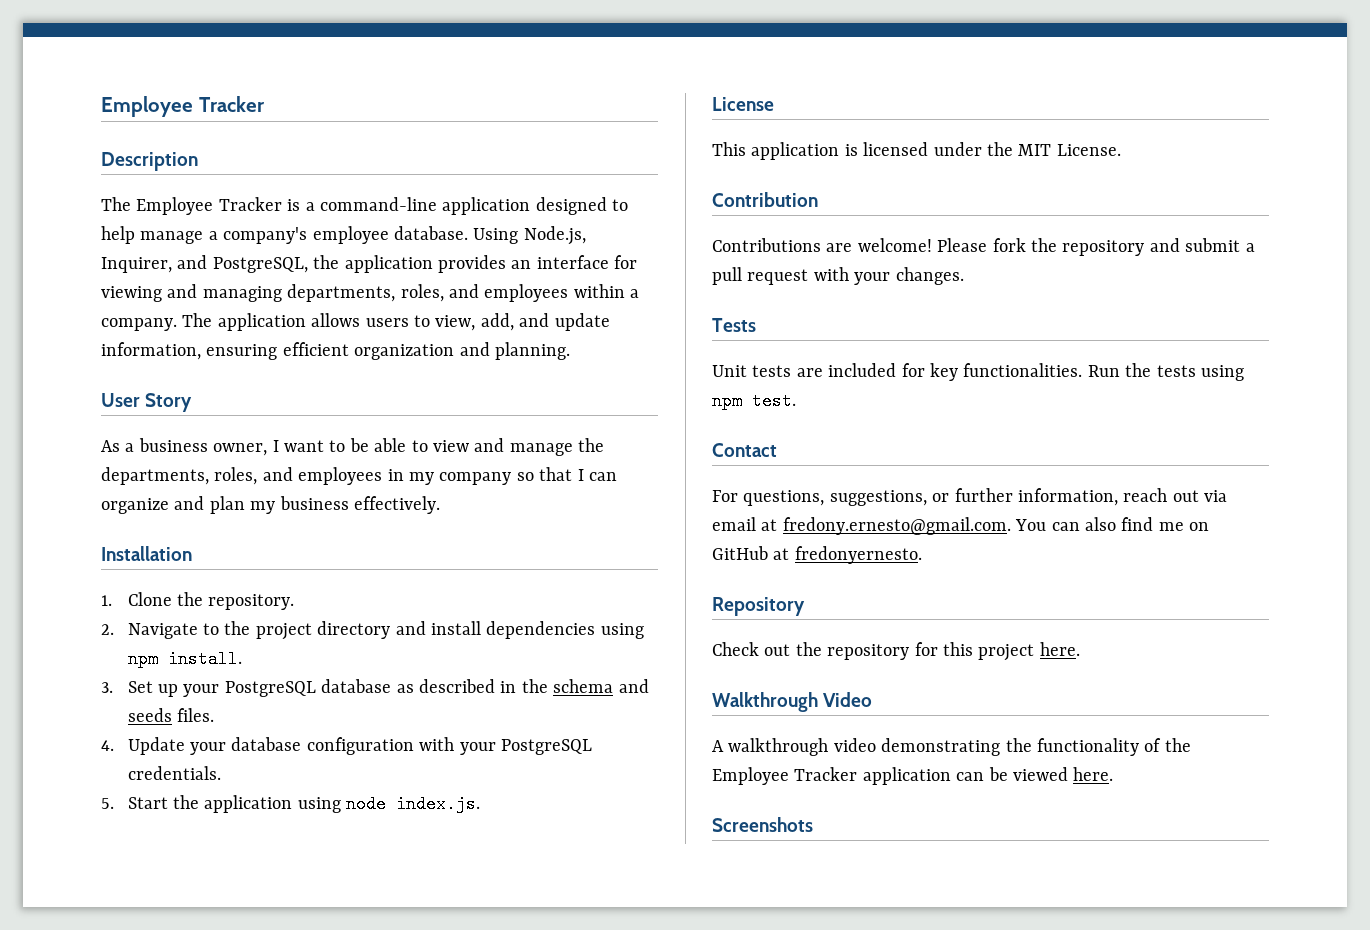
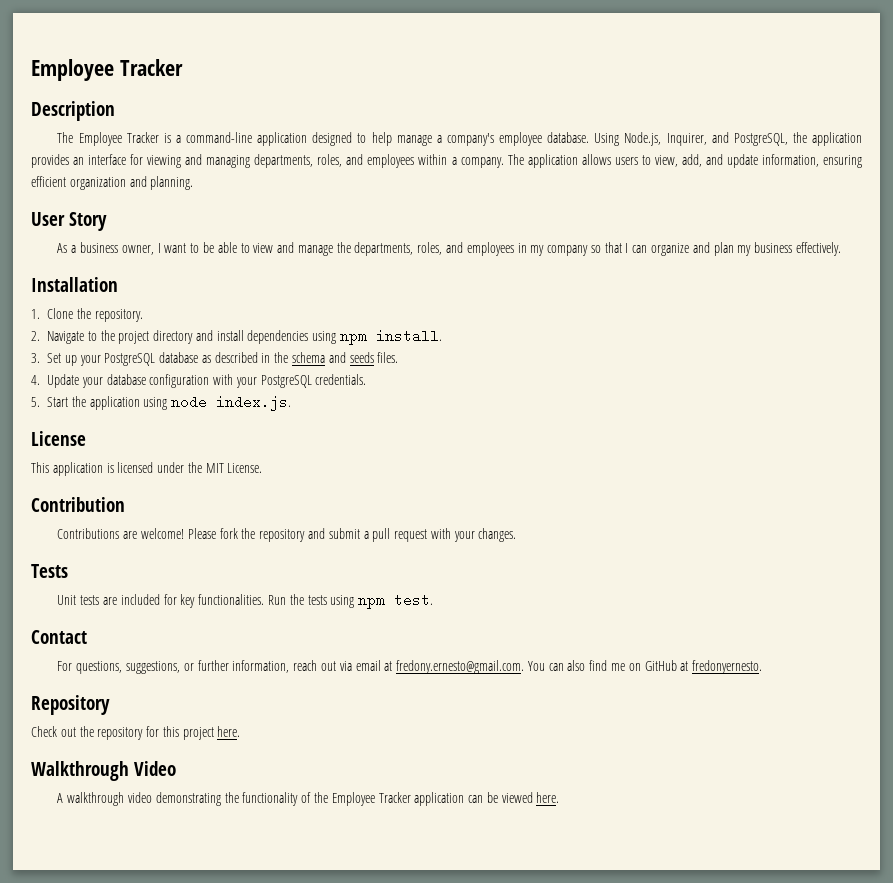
[712,817,813,832] // Screenshots -> (560, 797) none

